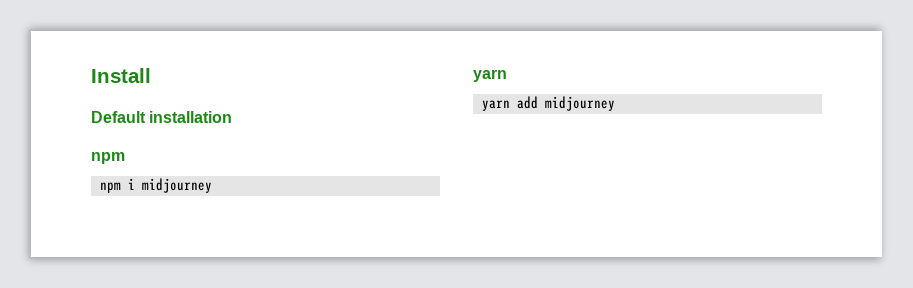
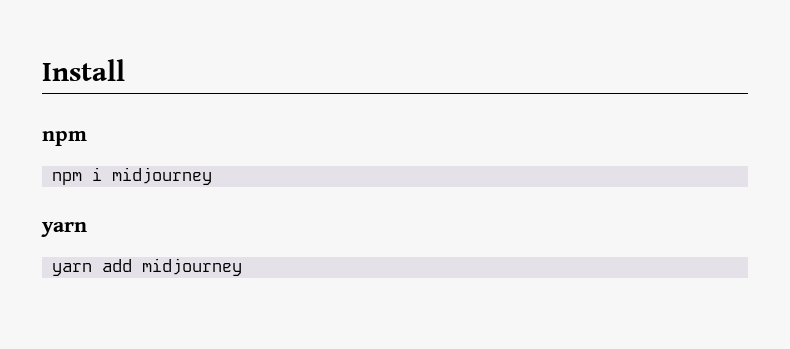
[91,111,233,123] // Default installation -> (125, 70) none

